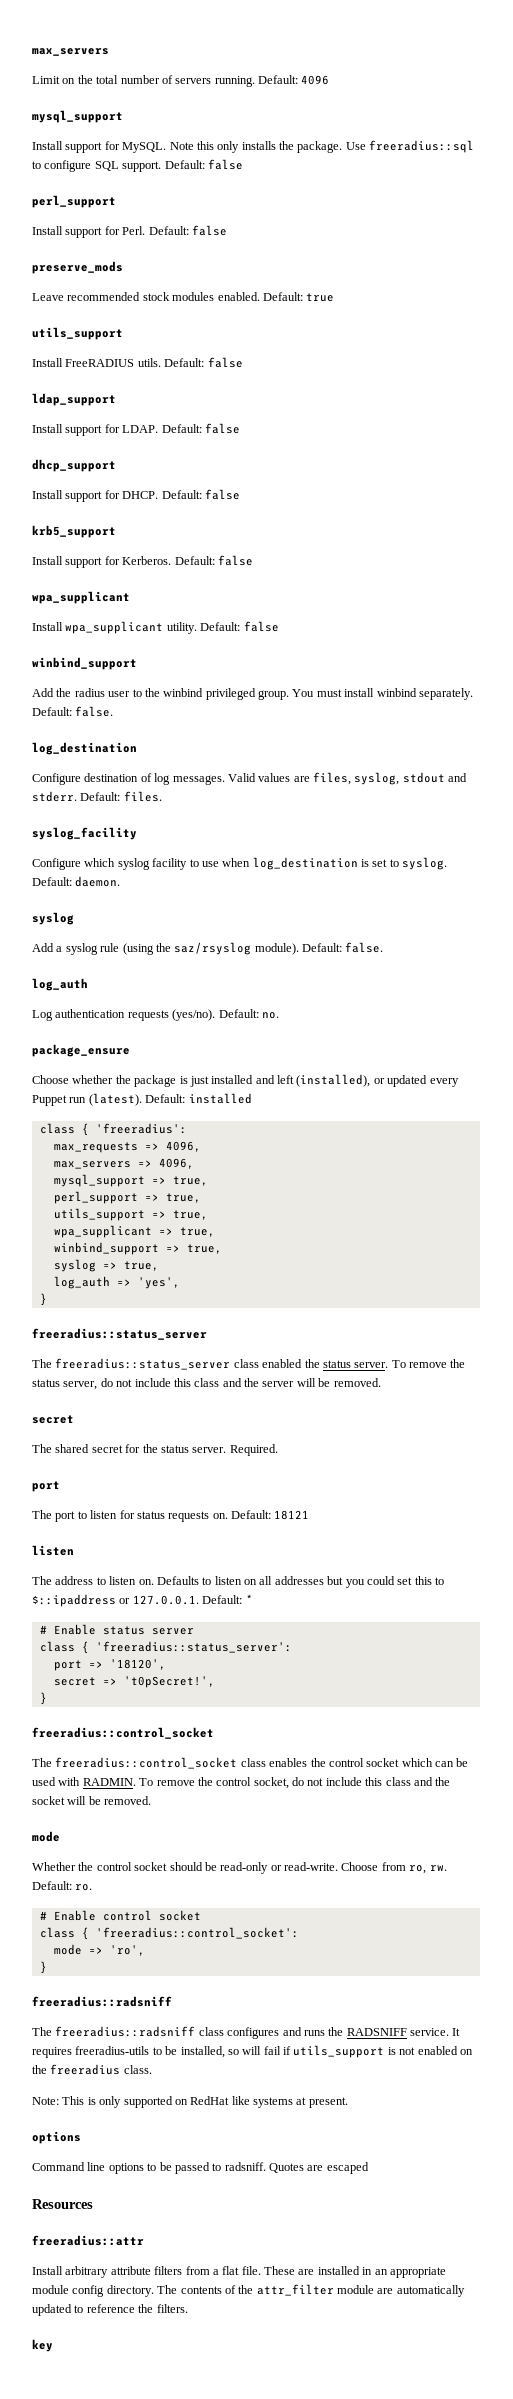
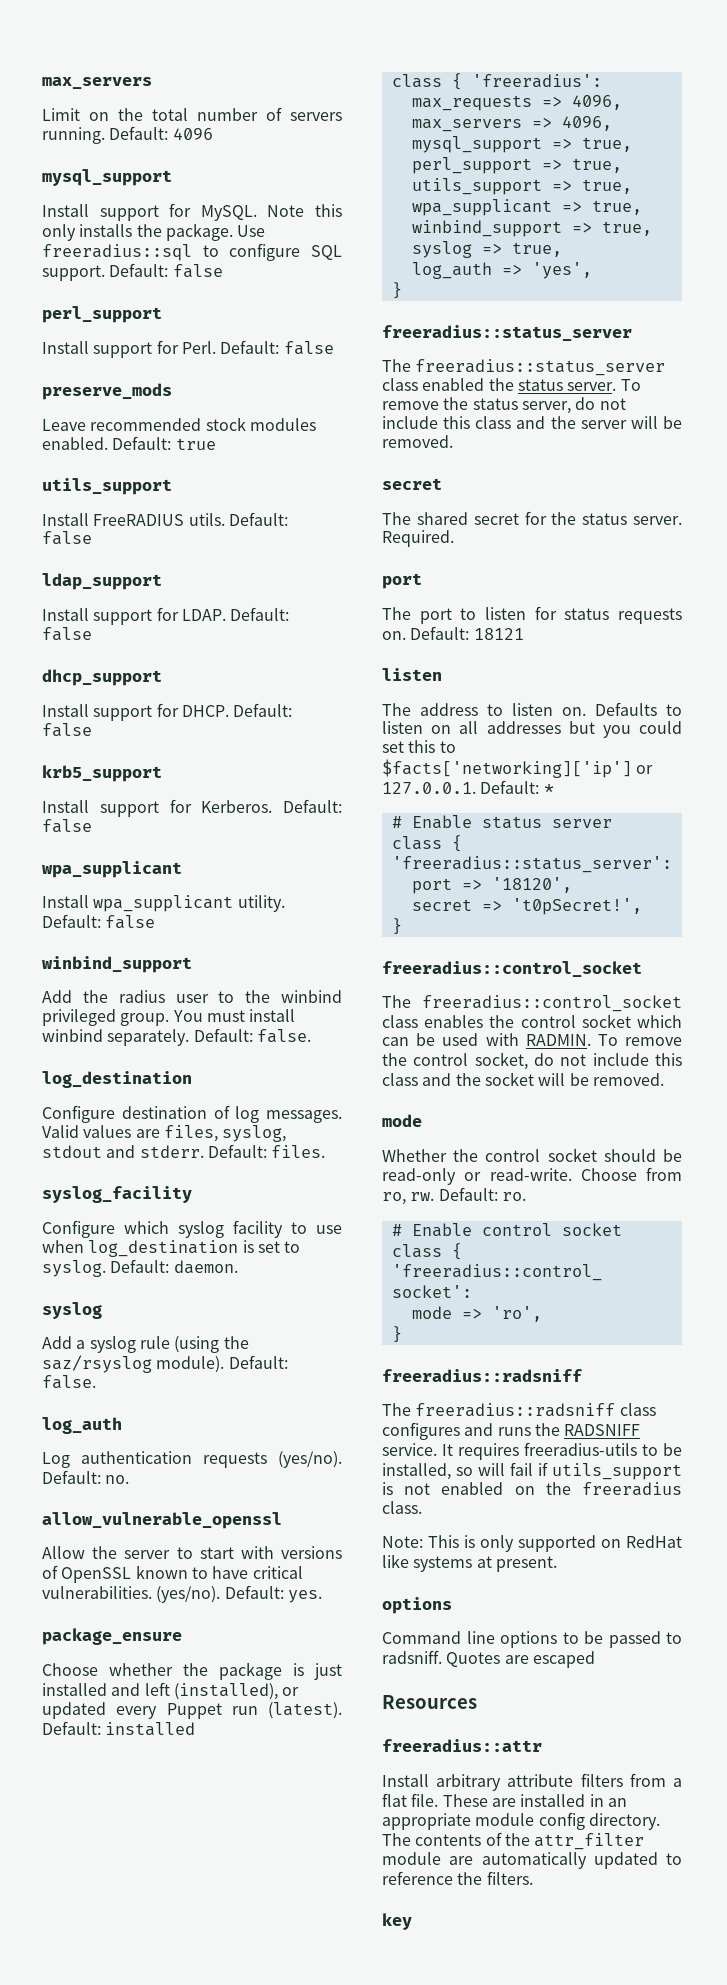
(279, 1015) none -> [42,1512,282,1529] [42,1546,342,1559] [42,1565,303,1583] [42,1585,322,1603] // allow_vulnerable_openssl // Allow the server to start with versions of OpenSSL known to have critical vulnerabilities. (yes/no). Default: yes.
[32,1594,116,1607] $::ipaddress -> [382,759,632,778] $facts['networking]['ip']

